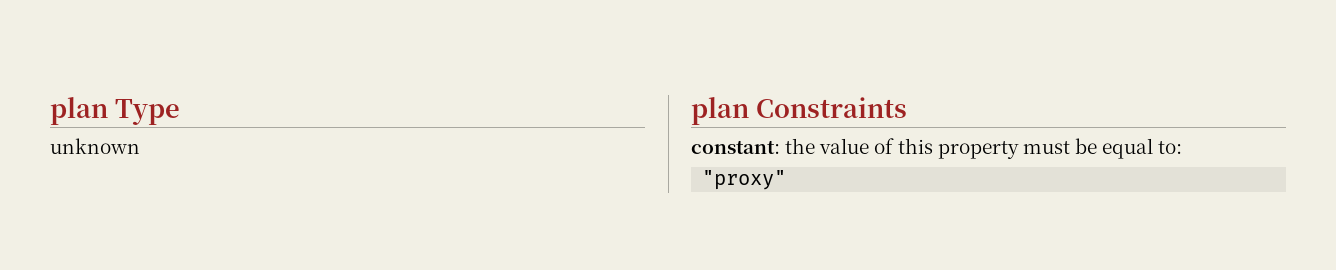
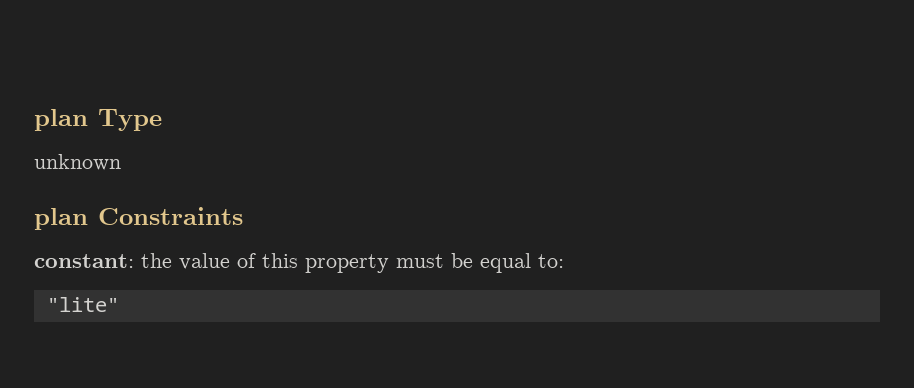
[702,170,787,190] "proxy" -> [46,297,119,312] "lite"

